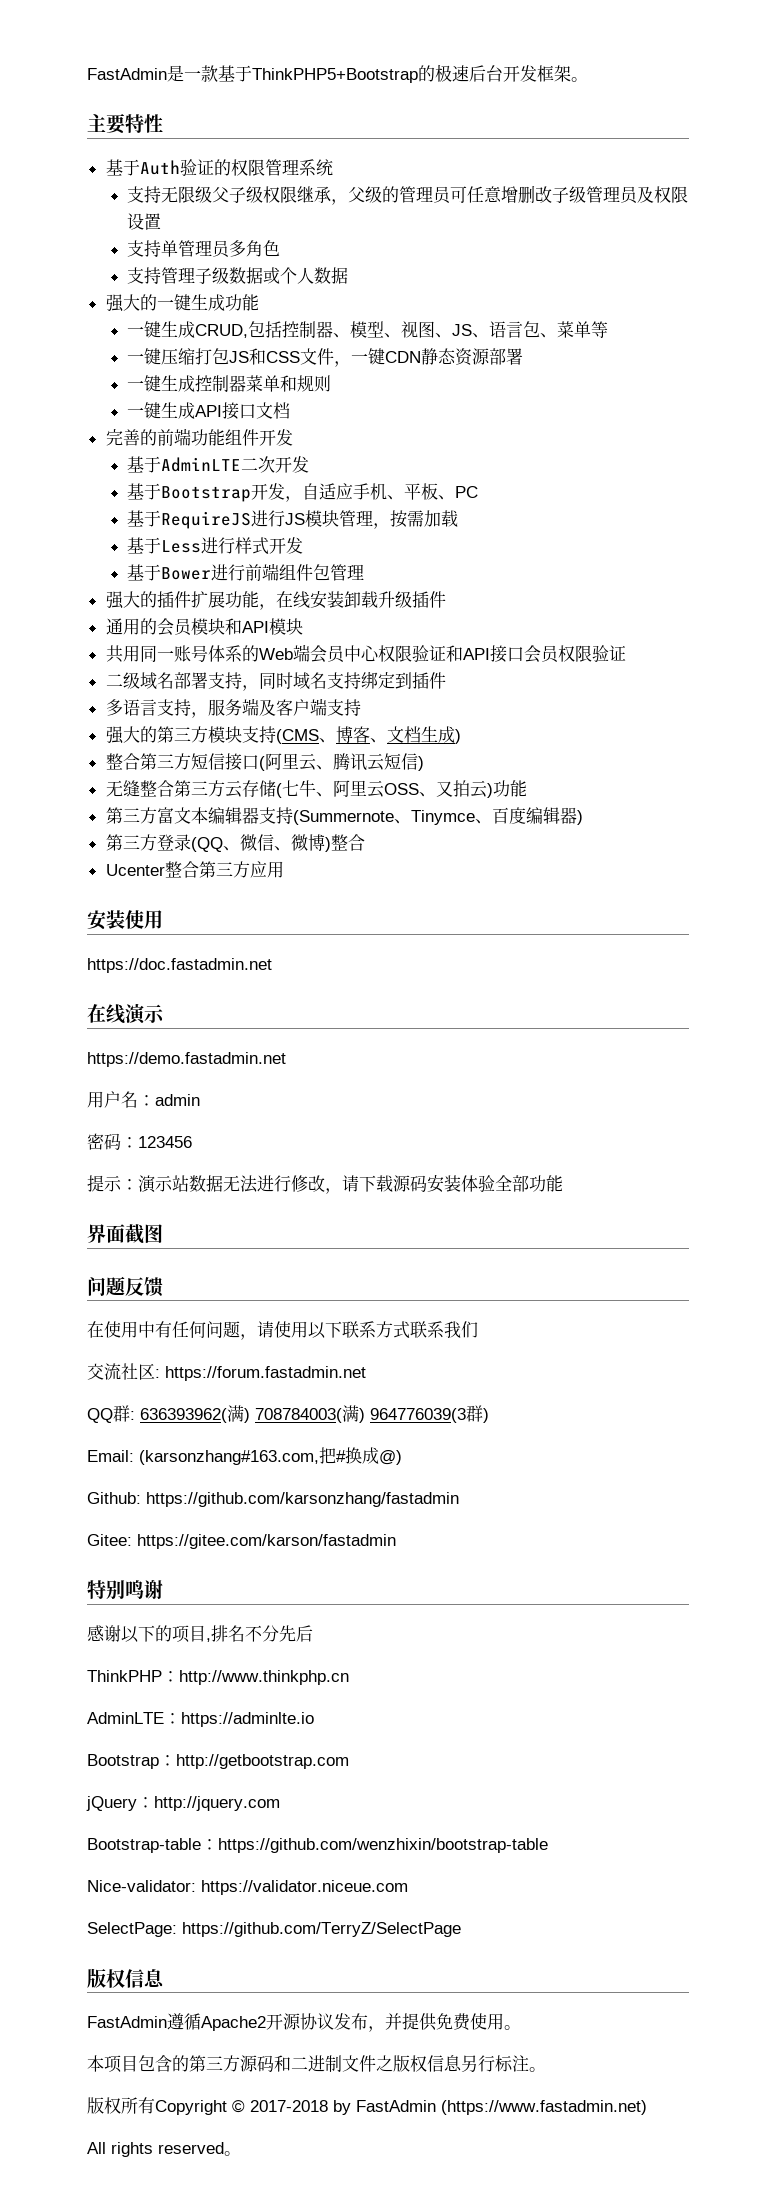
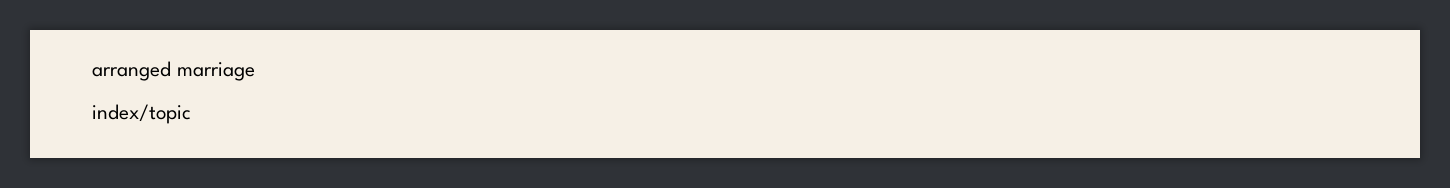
[87,64,588,83] [87,114,163,134] [105,159,333,176] [127,185,689,205] [127,213,162,230] [127,240,281,258] [127,267,349,284] [105,294,259,312] [127,321,609,338] [127,348,524,367] [127,375,332,392] [127,402,291,420] [105,428,293,446] [127,456,310,473] [127,483,479,502] [127,510,459,529] [127,537,304,555] [127,563,365,581] [105,591,446,610] [105,618,303,636] [105,644,626,663] [105,671,446,691] [105,698,361,718] [105,726,461,744] [105,753,424,771] [105,780,527,798] [105,807,583,825] [105,834,365,852] [105,861,284,878] [87,910,163,930] [87,958,272,973] [87,1004,165,1025] [87,1052,286,1067] [87,1091,200,1108] [87,1133,192,1150] [87,1175,563,1194] [87,1224,163,1244] [87,1276,163,1297] [87,1321,478,1340] [87,1363,366,1381] [87,1405,489,1423] [87,1447,402,1465] [87,1492,459,1507] [87,1534,396,1549] [87,1580,163,1600] [87,1625,313,1643] [87,1670,349,1685] [87,1712,314,1727] [87,1754,349,1769] [86,1796,280,1811] [87,1838,548,1853] [87,1880,408,1895] [87,1922,461,1937] [87,1968,165,1988] [87,2013,521,2032] [87,2055,546,2073] [87,2097,647,2115] [87,2142,241,2157] FastAdmin是一款基于ThinkPHP5+Bootstrap的极速后台开发框架。 // 主要特性 // 基于Auth验证的权限管理系统 // 支持无限级父子级权限继承，父级的管理员可任意增删改子级管理员及权限设置 // 支持单管理员多角色 // 支持管理子级数据或个人数据 // 强大的一键生成功能 // 一键生成CRUD,包括控制器、模型、视图、JS、语言包、菜单等 // 一键压缩打包JS和CSS文件，一键CDN静态资源部署 // 一键生成控制器菜单和规则 // 一键生成API接口文档 // 完善的前端功能组件开发 // 基于AdminLTE二次开发 // 基于Bootstrap开发，自适应手机、平板、PC // 基于RequireJS进行JS模块管理，按需加载 // 基于Less进行样式开发 // 基于Bower进行前端组件包管理 // 强大的插件扩展功能，在线安装卸载升级插件 // 通用的会员模块和API模块 // 共用同一账号体系的Web端会员中心权限验证和API接口会员权限验证 // 二级域名部署支持，同时域名支持绑定到插件 // 多语言支持，服务端及客户端支持 // 强大的第三方模块支持(CMS、博客、文档生成) // 整合第三方短信接口(阿里云、腾讯云短信) // 无缝整合第三方云存储(七牛、阿里云OSS、又拍云)功能 // 第三方富文本编辑器支持(Summernote、Tinymce、百度编辑器) // 第三方登录(QQ、微信、微博)整合 // Ucenter整合第三方应用 // 安装使用 // https://doc.fastadmin.net // 在线演示 // https://demo.fastadmin.net // 用户名：admin // 密码：123456 // 提示：演示站数据无法进行修改，请下载源码安装体验全部功能 // 界面截图 // 问题反馈 // 在使用中有任何问题，请使用以下联系方式联系我们 // 交流社区: https://forum.fastadmin.net // QQ群: 636393962(满) 708784003(满) 964776039(3群) // Email: (karsonzhang#163.com,把#换成@) // Github: https://github.com/karsonzhang/fastadmin // Gitee: https://gitee.com/karson/fastadmin // 特别鸣谢 // 感谢以下的项目,排名不分先后 // ThinkPHP：http://www.thinkphp.cn // AdminLTE：https://adminlte.io // Bootstrap：http://getbootstrap.com // jQuery：http://jquery.com // Bootstrap-table：https://github.com/wenzhixin/bootstrap-table // Nice-validator: https://validator.niceue.com // SelectPage: https://github.com/TerryZ/SelectPage // 版权信息 // FastAdmin遵循Apache2开源协议发布，并提供免费使用。 // 本项目包含的第三方源码和二进制文件之版权信息另行标注。 // 版权所有Copyright © 2017-2018 by FastAdmin (https://www.fastadmin.net) // All rights reserved。 -> [92,61,255,81] [92,104,191,124] arranged marriage // index/topic

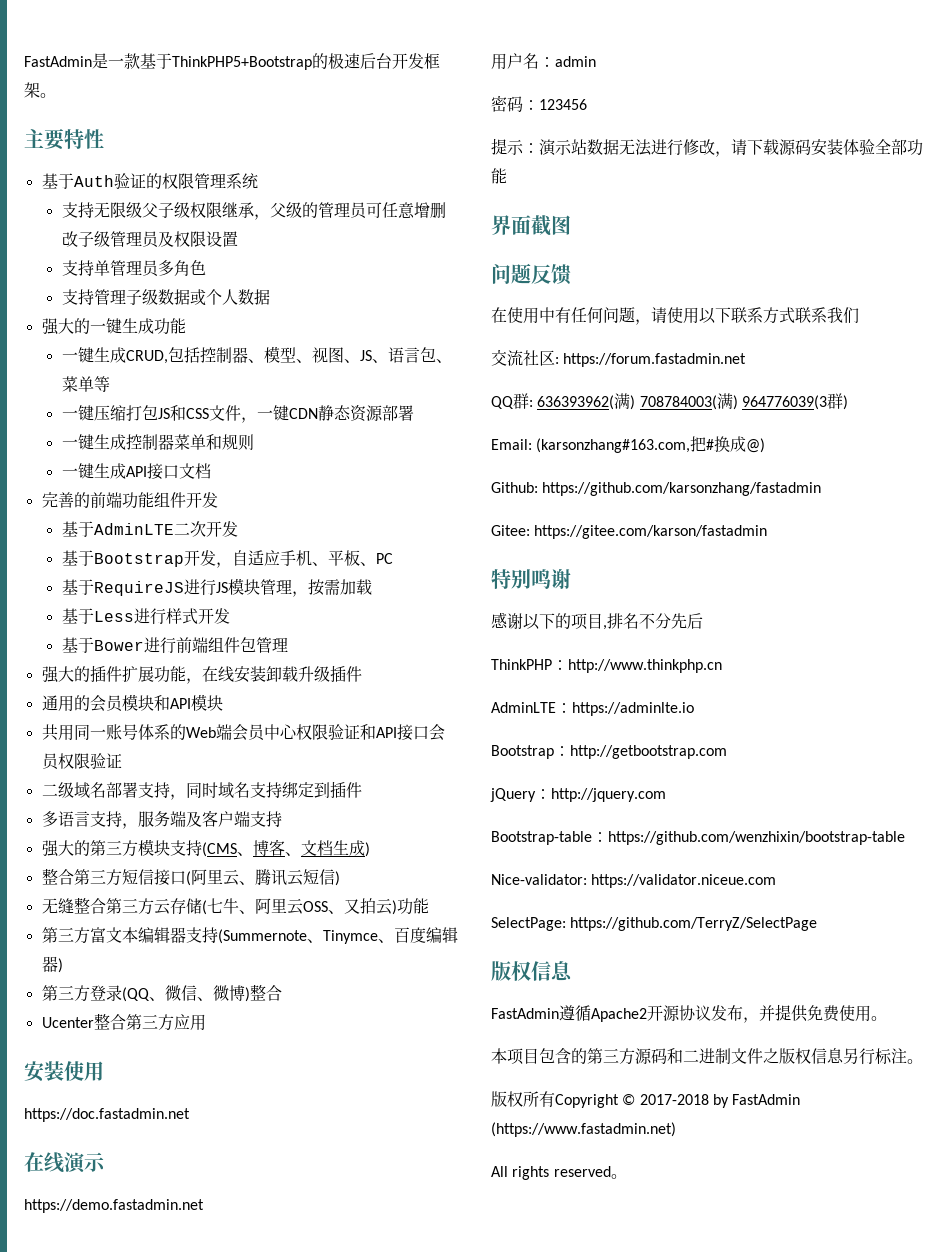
[92,61,255,81] [92,104,191,124] arranged marriage // index/topic -> [24,53,440,70] [24,82,56,98] [24,129,104,150] [41,173,258,189] [61,202,446,220] [61,231,238,248] [61,260,206,277] [61,289,270,306] [41,318,186,335] [61,346,452,364] [61,376,110,392] [61,405,414,423] [61,434,254,451] [61,463,211,480] [41,492,218,509] [61,521,238,537] [61,550,393,568] [61,578,372,597] [61,608,230,625] [61,637,288,654] [41,665,362,684] [41,694,223,712] [41,724,445,741] [41,753,122,770] [41,781,362,800] [41,810,282,829] [41,839,370,857] [41,868,340,886] [41,897,429,915] [41,927,458,944] [41,956,63,973] [41,984,282,1002] [41,1013,206,1031] [24,1061,104,1082] [24,1108,190,1122] [24,1152,106,1174] [24,1199,204,1213] [491,53,596,70] [491,95,587,112] [491,138,923,157] [491,168,507,184] [491,215,571,236] [491,263,571,285] [491,307,859,325] [491,349,747,367] [491,393,848,410] [491,436,766,453] [491,482,822,496] [491,525,768,539] [491,569,571,589] [491,612,703,630] [491,659,722,673] [491,702,694,716] [491,745,727,759] [490,788,666,802] [491,831,905,845] [491,874,777,888] [491,917,818,931] [491,961,573,981] [491,1004,887,1023] [491,1048,923,1065] [491,1091,801,1108] [491,1122,676,1137] [491,1166,627,1180] FastAdmin是一款基于ThinkPHP5+Bootstrap的极速后台开发框架。 // 主要特性 // 基于Auth验证的权限管理系统 // 支持无限级父子级权限继承，父级的管理员可任意增删改子级管理员及权限设置 // 支持单管理员多角色 // 支持管理子级数据或个人数据 // 强大的一键生成功能 // 一键生成CRUD,包括控制器、模型、视图、JS、语言包、菜单等 // 一键压缩打包JS和CSS文件，一键CDN静态资源部署 // 一键生成控制器菜单和规则 // 一键生成API接口文档 // 完善的前端功能组件开发 // 基于AdminLTE二次开发 // 基于Bootstrap开发，自适应手机、平板、PC // 基于RequireJS进行JS模块管理，按需加载 // 基于Less进行样式开发 // 基于Bower进行前端组件包管理 // 强大的插件扩展功能，在线安装卸载升级插件 // 通用的会员模块和API模块 // 共用同一账号体系的Web端会员中心权限验证和API接口会员权限验证 // 二级域名部署支持，同时域名支持绑定到插件 // 多语言支持，服务端及客户端支持 // 强大的第三方模块支持(CMS、博客、文档生成) // 整合第三方短信接口(阿里云、腾讯云短信) // 无缝整合第三方云存储(七牛、阿里云OSS、又拍云)功能 // 第三方富文本编辑器支持(Summernote、Tinymce、百度编辑器) // 第三方登录(QQ、微信、微博)整合 // Ucenter整合第三方应用 // 安装使用 // https://doc.fastadmin.net // 在线演示 // https://demo.fastadmin.net // 用户名：admin // 密码：123456 // 提示：演示站数据无法进行修改，请下载源码安装体验全部功能 // 界面截图 // 问题反馈 // 在使用中有任何问题，请使用以下联系方式联系我们 // 交流社区: https://forum.fastadmin.net // QQ群: 636393962(满) 708784003(满) 964776039(3群) // Email: (karsonzhang#163.com,把#换成@) // Github: https://github.com/karsonzhang/fastadmin // Gitee: https://gitee.com/karson/fastadmin // 特别鸣谢 // 感谢以下的项目,排名不分先后 // ThinkPHP：http://www.thinkphp.cn // AdminLTE：https://adminlte.io // Bootstrap：http://getbootstrap.com // jQuery：http://jquery.com // Bootstrap-table：https://github.com/wenzhixin/bootstrap-table // Nice-validator: https://validator.niceue.com // SelectPage: https://github.com/TerryZ/SelectPage // 版权信息 // FastAdmin遵循Apache2开源协议发布，并提供免费使用。 // 本项目包含的第三方源码和二进制文件之版权信息另行标注。 // 版权所有Copyright © 2017-2018 by FastAdmin (https://www.fastadmin.net) // All rights reserved。

